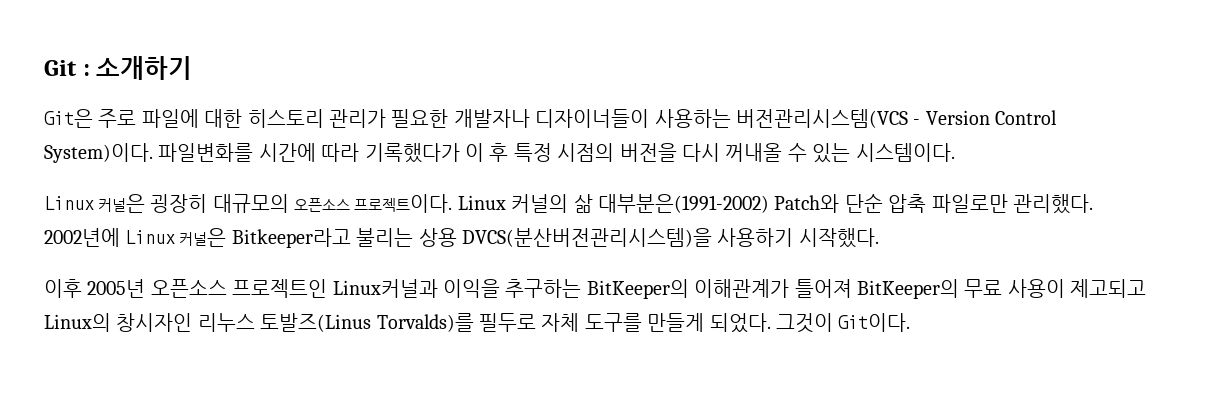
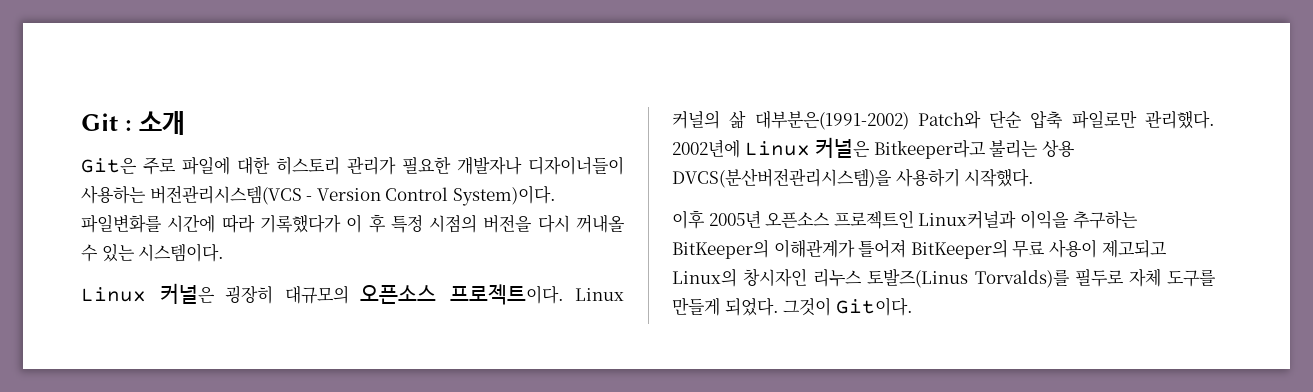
[96,56,193,80] 소개하기 -> [139,111,186,135] 소개

